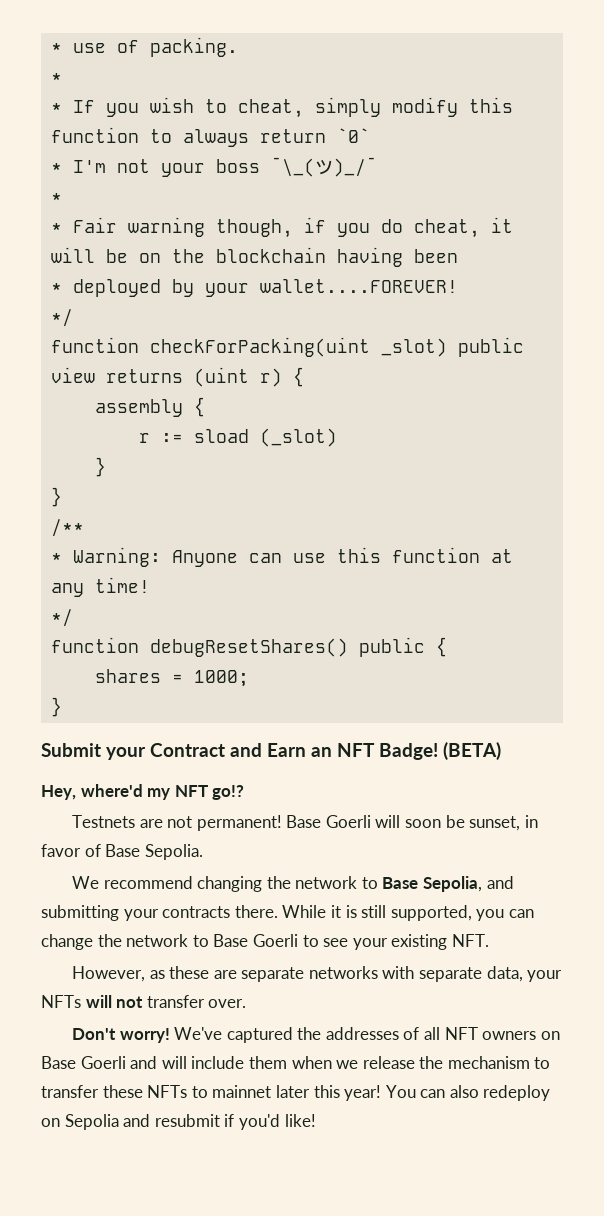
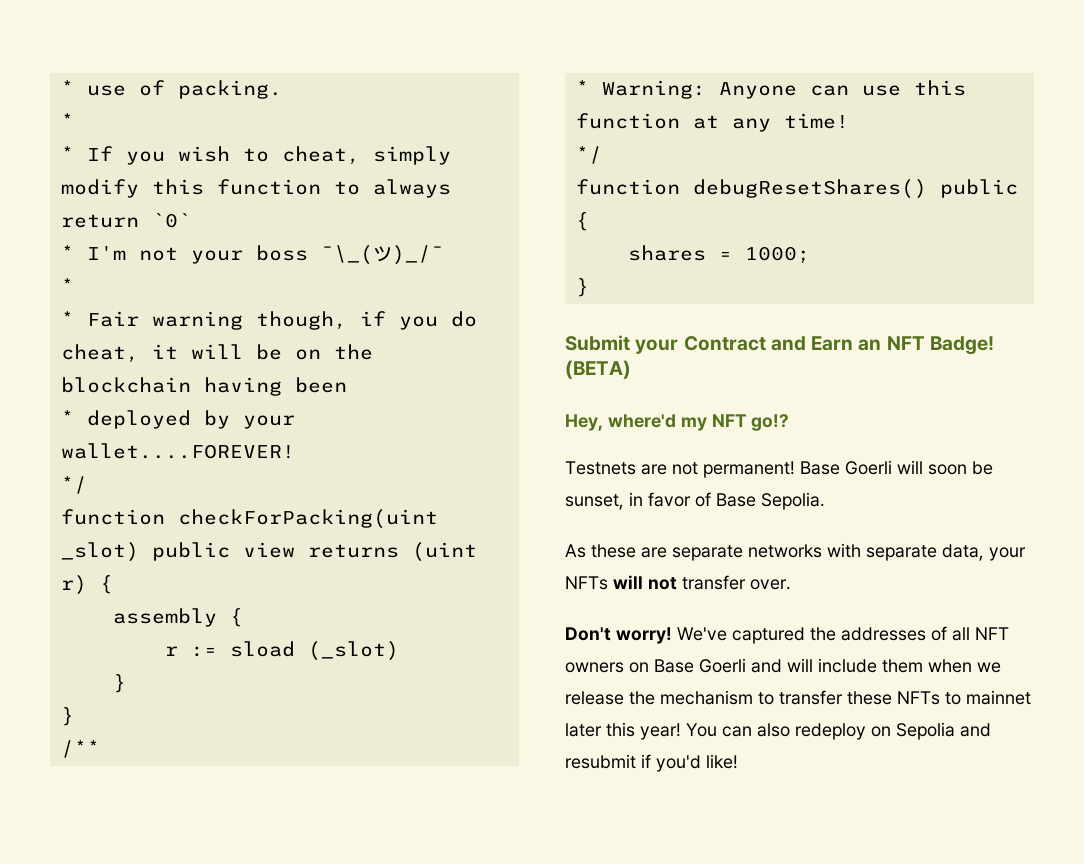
[71,876,514,892] [41,905,534,921] [41,934,489,950] [71,966,165,982] We recommend changing the network to Base Sepolia, and submitting your contracts there. While it is still supported, you can change the network to Base Goerli to see your existing NFT. // However, as -> [565,544,586,558] As

